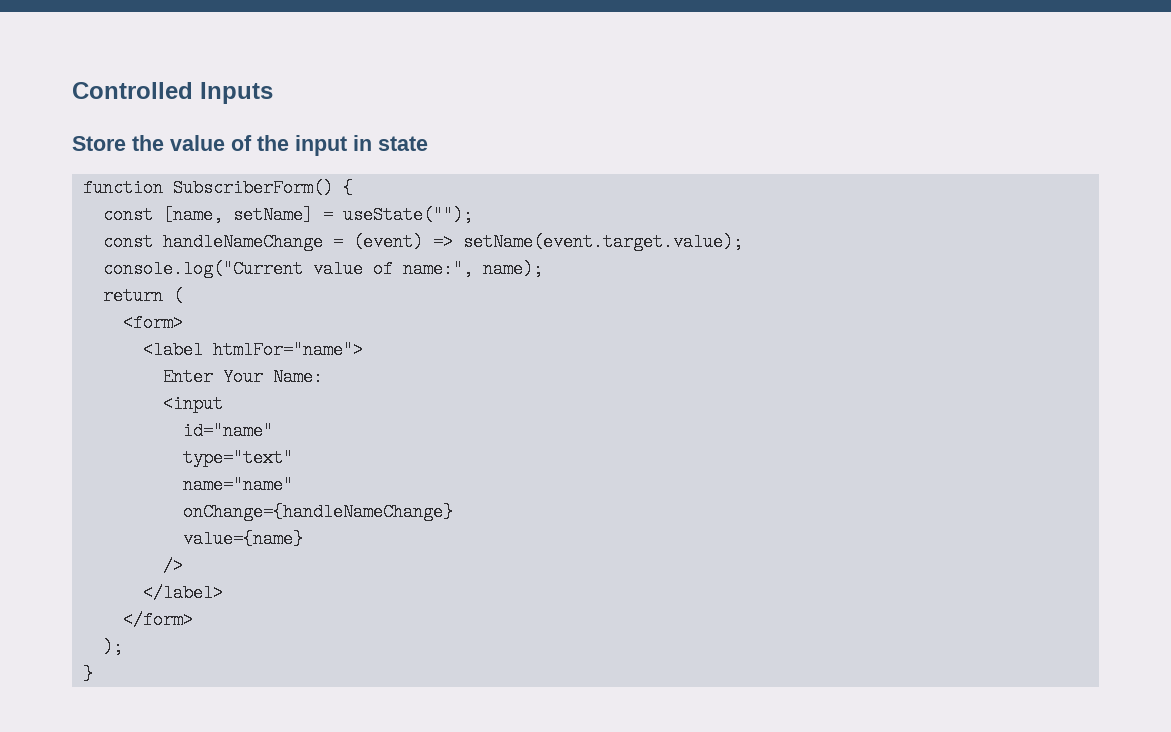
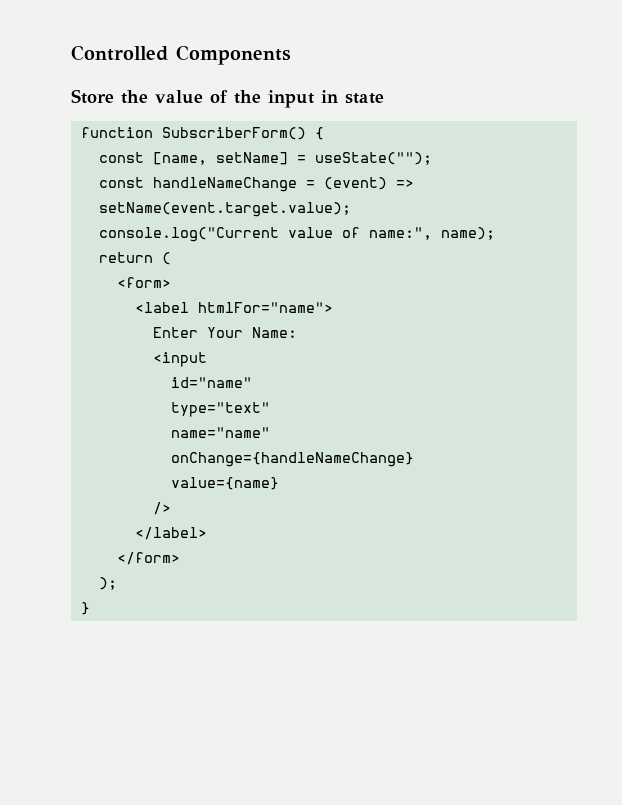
[200,82,273,104] Inputs -> [176,45,291,65] Components

